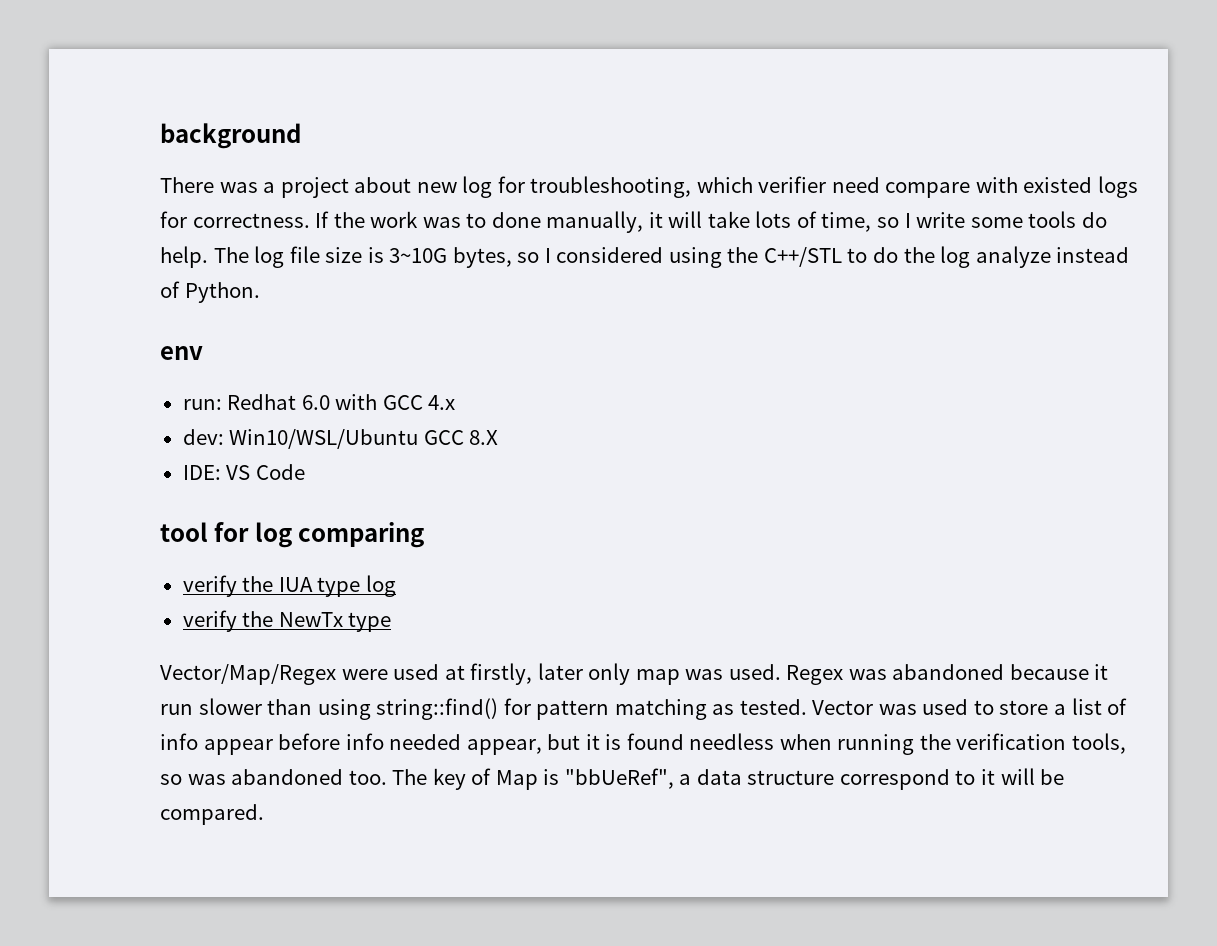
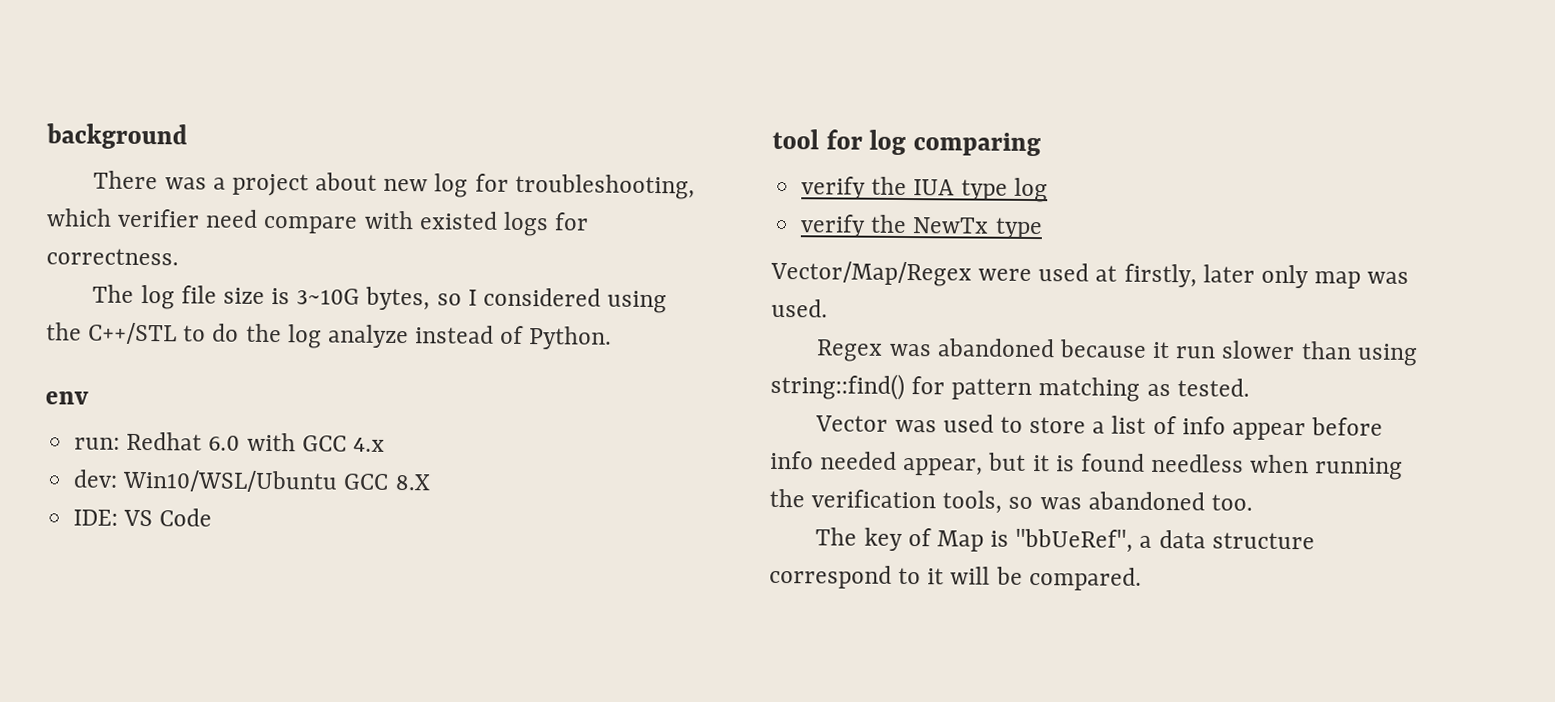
[315,211,1107,233] [160,246,208,268] If the work was to done manually, it will take lots of time, so I write some tools do help. -> (179, 257) //
(781, 672) none -> (828, 308) //
(807, 707) none -> (1250, 387) //
(387, 777) none -> (1253, 502) //

